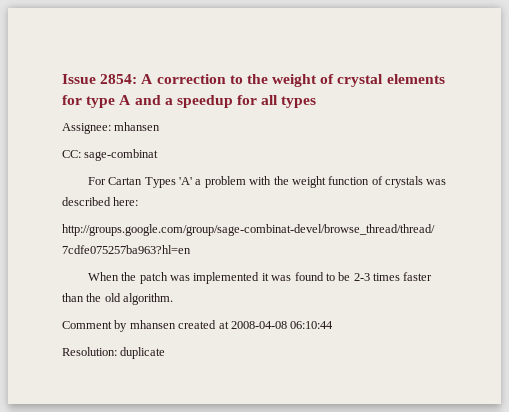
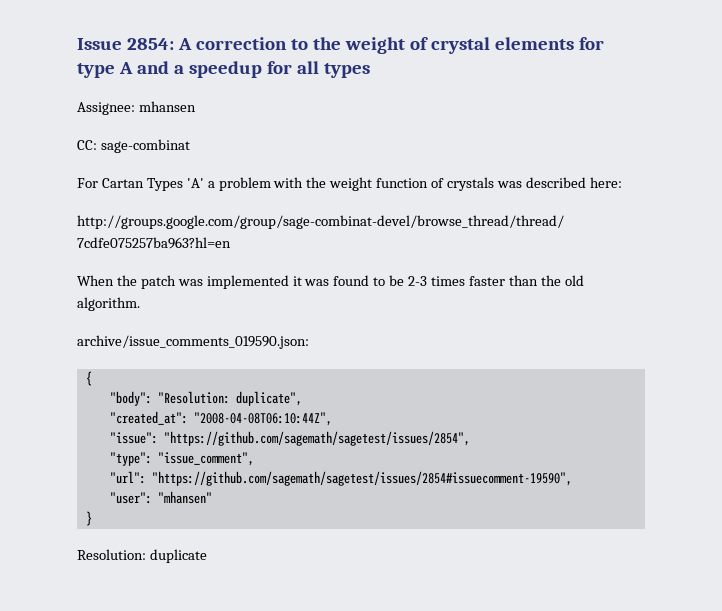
[62,320,334,332] Comment by mhansen created at 2008-04-08 06:10:44 -> [77,335,309,349] [85,371,92,386] [109,391,302,406] [109,411,332,426] [109,431,470,446] [109,452,254,466] [109,471,572,486] [109,491,212,504] [85,511,92,526] archive/issue_comments_019590.json: // { // "body": "Resolution: duplicate", // "created_at": "2008-04-08T06:10:44Z", // "issue": "https://github.com/sagemath/sagetest/issues/2854", // "type": "issue_comment", // "url": "https://github.com/sagemath/sagetest/issues/2854#issuecomment-19590", // "user": "mhansen" // }

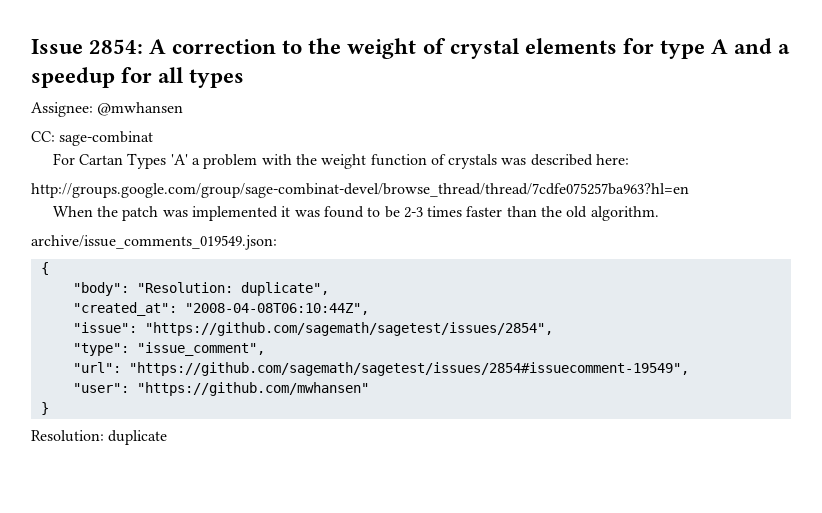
[138,101,196,112] mhansen -> [97,102,184,116] @mwhansen
[77,335,309,349] archive/issue_comments_019590.json: -> [31,235,277,250] archive/issue_comments_019549.json:
[151,471,572,486] "https://github.com/sagemath/sagetest/issues/2854#issuecomment-19590", -> [128,362,689,376] "https://github.com/sagemath/sagetest/issues/2854#issuecomment-19549",
[157,491,212,504] "mhansen" -> [136,382,369,396] "https://github.com/mwhansen"

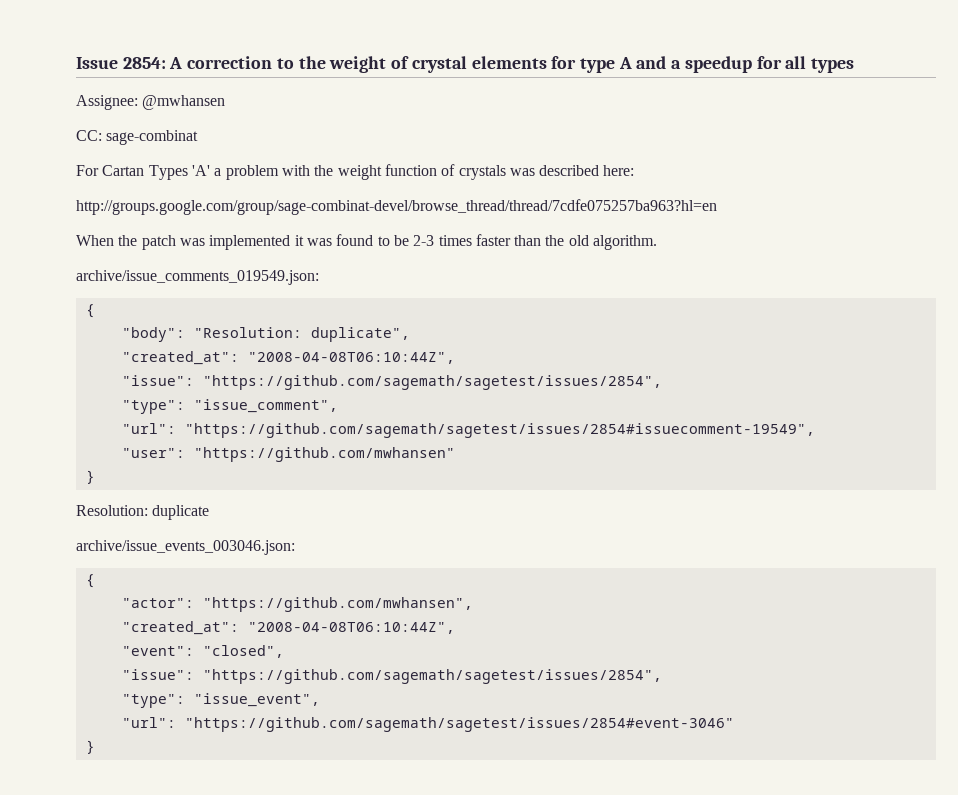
(168, 437) none -> [76,540,295,555] [85,574,95,588] [121,597,473,612] [121,621,455,635] [121,645,284,658] [121,669,662,684] [121,693,320,708] [121,717,734,732] [85,740,95,754] // archive/issue_events_003046.json: // { // "actor": "https://github.com/mwhansen", // "created_at": "2008-04-08T06:10:44Z", // "event": "closed", // "issue": "https://github.com/sagemath/sagetest/issues/2854", // "type": "issue_event", // "url": "https://github.com/sagemath/sagetest/issues/2854#event-3046" // }

